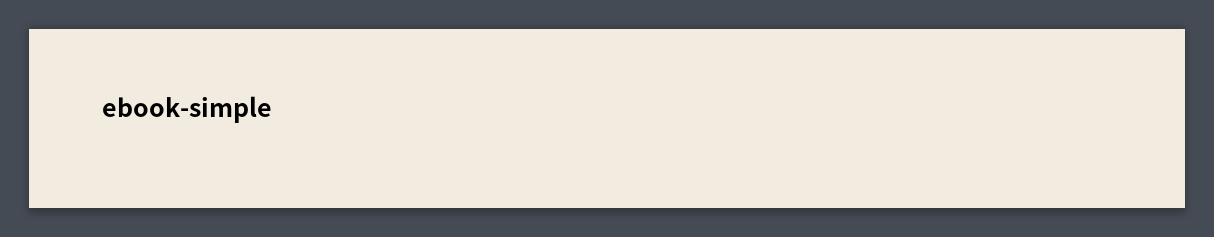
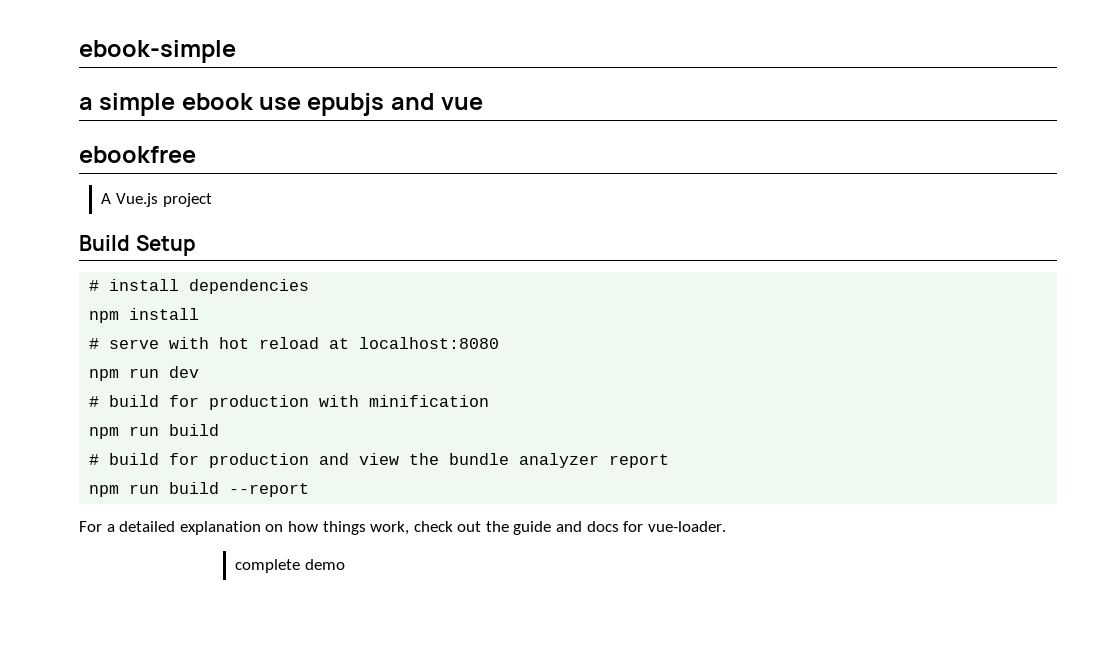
(272, 109) none -> [79,93,484,116] [79,146,196,163] [101,193,212,207] [79,235,196,256] [89,279,310,294] [89,308,200,323] [89,337,500,349] [89,366,200,381] [89,395,490,410] [89,424,220,439] [89,453,670,468] [89,482,310,497] [79,521,726,535] [235,559,345,573] // a simple ebook use epubjs and vue // ebookfree // A Vue.js project // Build Setup // # install dependencies // npm install // # serve with hot reload at localhost:8080 // npm run dev // # build for production with minification // npm run build // # build for production and view the bundle analyzer report // npm run build --report // For a detailed explanation on how things work, check out the guide and docs for vue-loader. // complete demo

